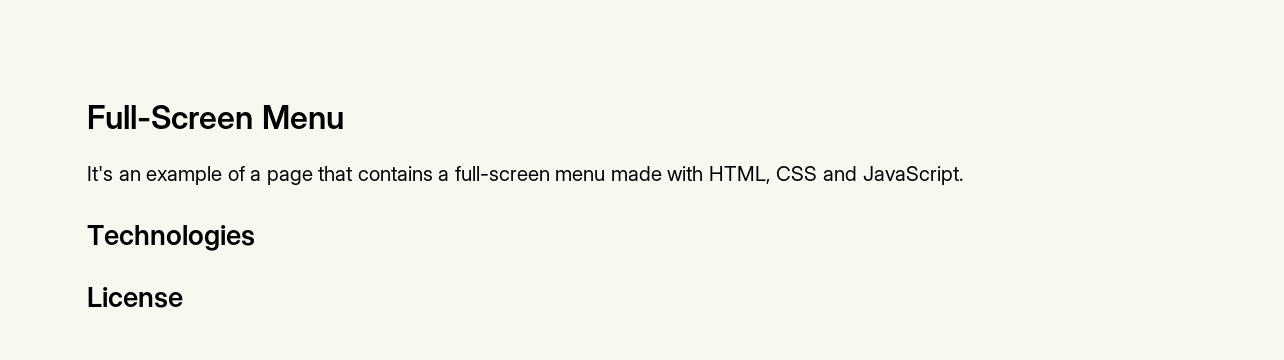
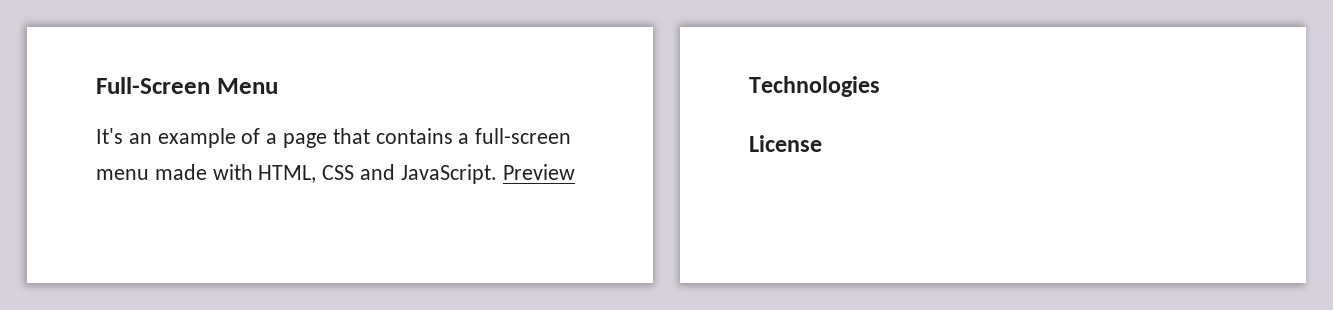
(964, 175) none -> [502,164,575,180] Preview

